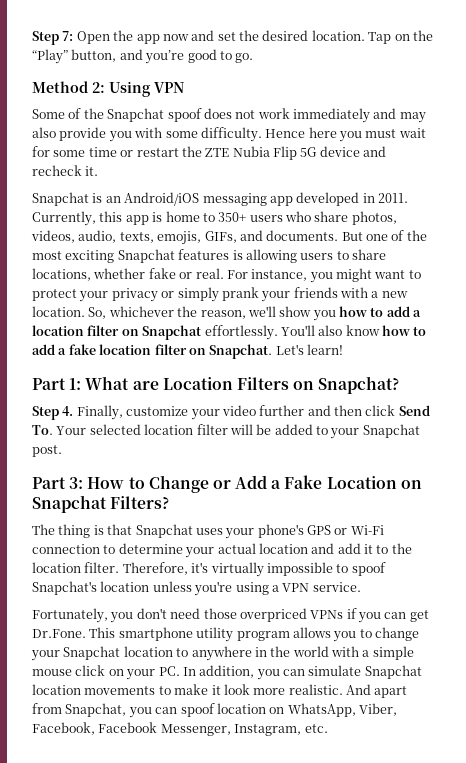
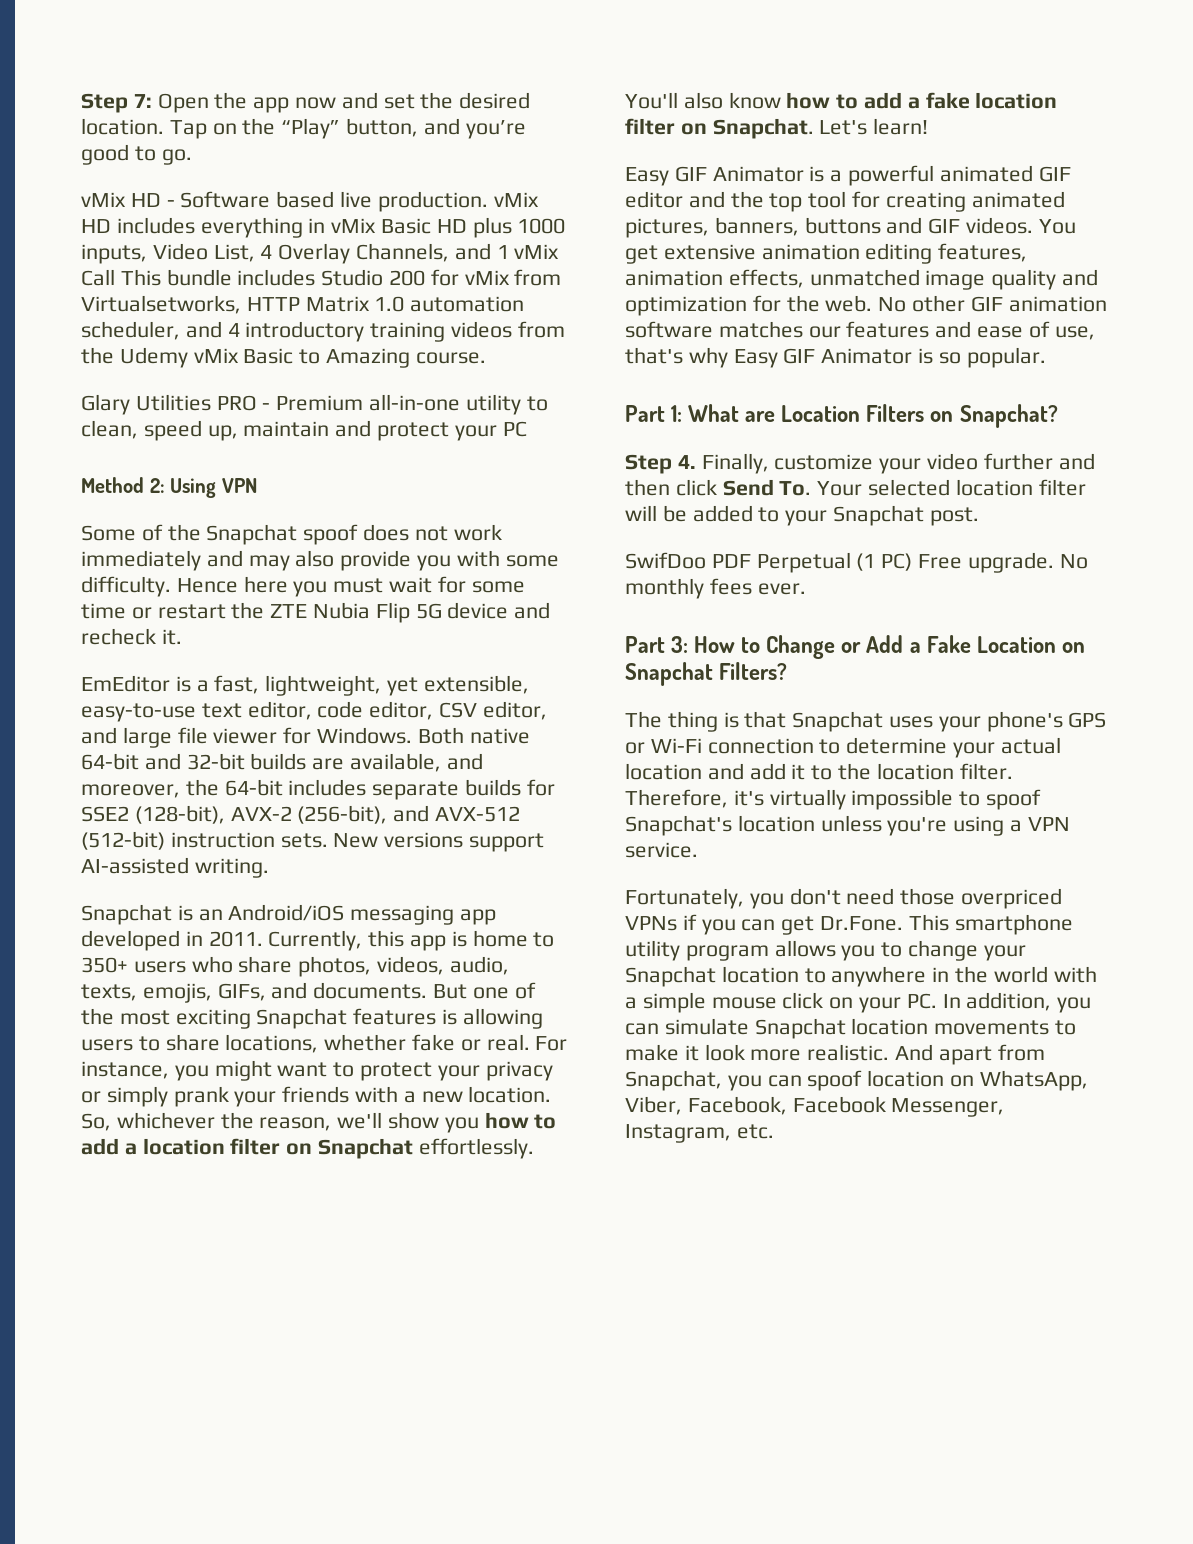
(254, 58) none -> [81,191,539,212] [81,217,566,238] [81,243,560,264] [81,269,562,286] [81,295,525,314] [81,321,565,342] [81,347,486,368] [81,394,548,415] [81,420,527,441] // vMix HD - Software based live production. vMix HD includes everything in vMix Basic HD plus 1000 inputs, Video List, 4 Overlay Channels, and 1 vMix Call This bundle includes Studio 200 for vMix from Virtualsetworks, HTTP Matrix 1.0 automation scheduler, and 4 introductory training videos from the Udemy vMix Basic to Amazing course. // Glary Utilities PRO - Premium all-in-one utility to clean, speed up, maintain and protect your PC
(99, 171) none -> [81,675,529,696] [81,701,547,722] [81,727,530,748] [81,753,483,772] [81,779,555,800] [81,805,521,824] [81,831,545,852] [81,857,269,878] // EmEditor is a fast, lightweight, yet extensible, easy-to-use text editor, code editor, CSV editor, and large file viewer for Windows. Both native 64-bit and 32-bit builds are available, and moreover, the 64-bit includes separate builds for SSE2 (128-bit), AVX-2 (256-bit), and AVX-512 (512-bit) instruction sets. New versions support AI-assisted writing.
(343, 349) none -> [625,165,1071,186] [625,191,1065,212] [625,217,1076,238] [625,243,1028,264] [625,269,1099,290] [625,295,1107,316] [625,321,1095,340] [625,347,1046,368] // Easy GIF Animator is a powerful animated GIF editor and the top tool for creating animated pictures, banners, buttons and GIF videos. You get extensive animation editing features, animation effects, unmatched image quality and optimization for the web. No other GIF animation software matches our features and ease of use, that's why Easy GIF Animator is so popular.
(62, 451) none -> [625,552,1088,573] [625,578,806,599] // SwifDoo PDF Perpetual (1 PC) Free upgrade. No monthly fees ever.

